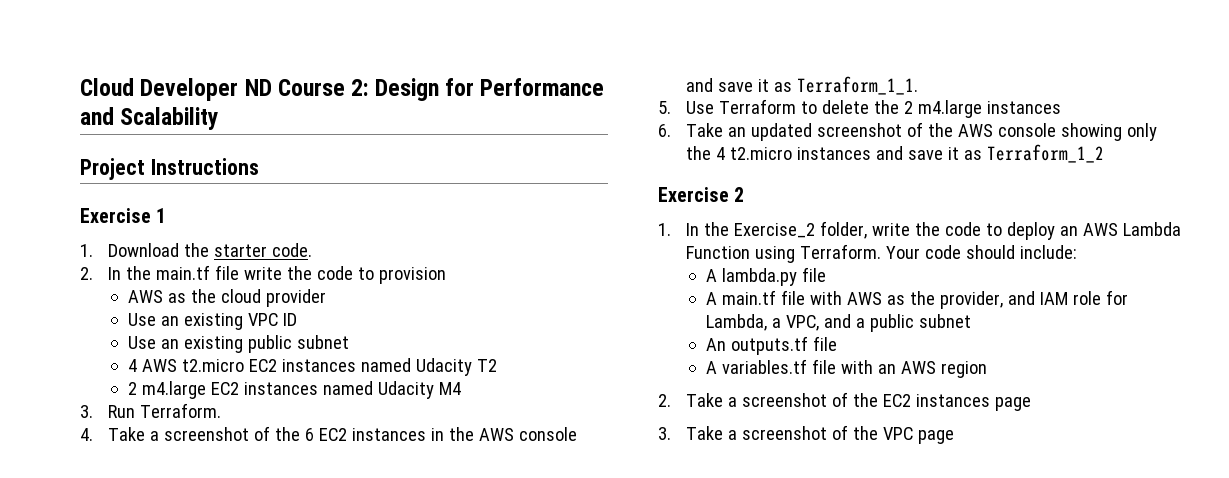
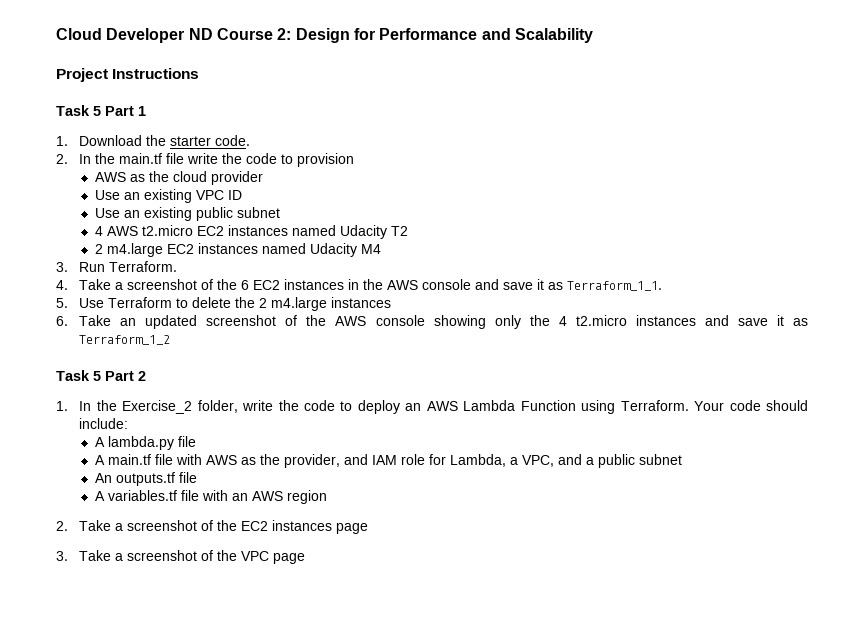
[80,208,151,223] Exercise -> [56,105,134,116] Task 5 Part
[658,187,729,202] Exercise -> [56,370,134,381] Task 5 Part

